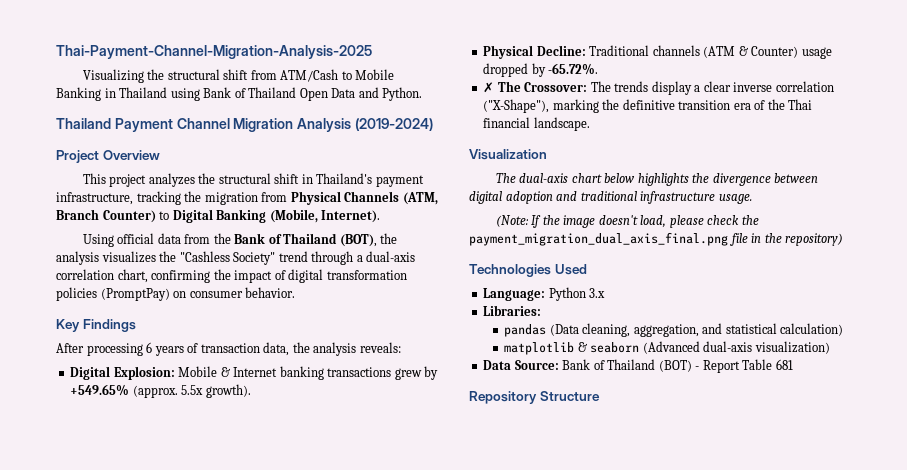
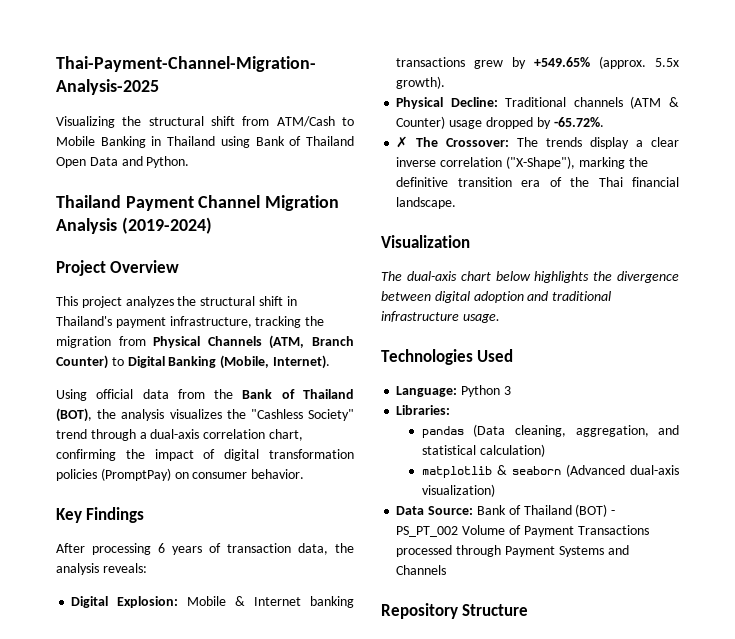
[495,215,759,228] [469,232,844,246] // (Note: If the image doesn't load, please check the payment_migration_dual_axis_final.png file in the repository) -> (500, 318) none
[589,288,606,298] 3.x -> [503,386,511,395] 3
[702,359,793,373] Report Table 681 -> [396,525,649,537] [396,545,629,557] [396,565,447,575] PS_PT_002 Volume of Payment Transactions processed through Payment Systems and Channels

